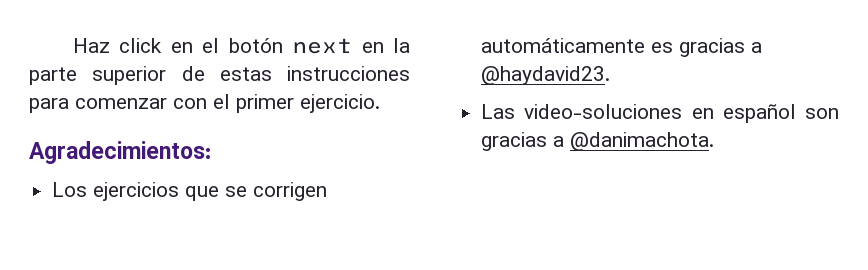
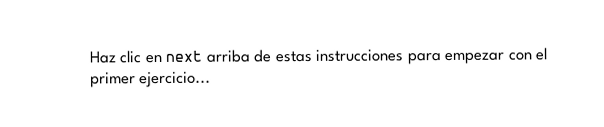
[119,38,410,54] [29,66,167,85] click en el botón next en la parte superior -> [119,49,250,64] clic en next arriba
[75,98,167,109] comenzar -> [444,52,506,65] empezar
[300,94,380,113] [29,141,211,164] [52,182,328,201] [481,38,763,57] [481,66,611,85] [481,104,839,123] [481,132,715,151] ejercicio. // Agradecimientos: // Los ejercicios que se corrigen automáticamente es gracias a @haydavid23. // Las video-soluciones en español son gracias a @danimachota. -> [139,71,212,88] ejercicio...

